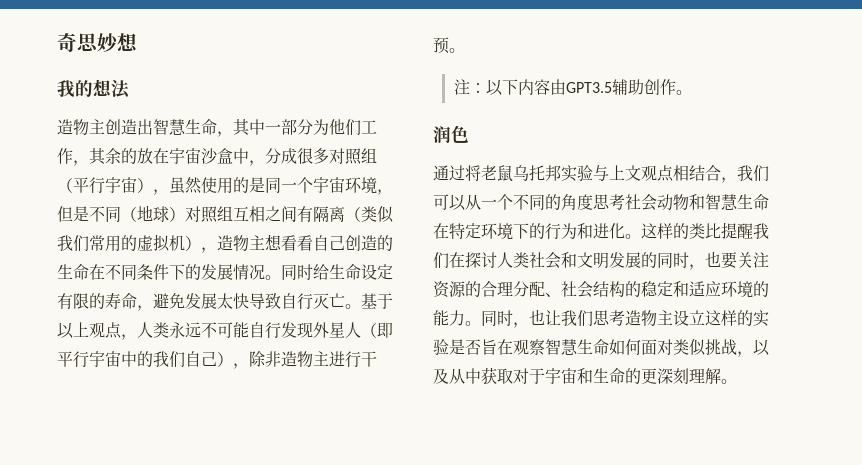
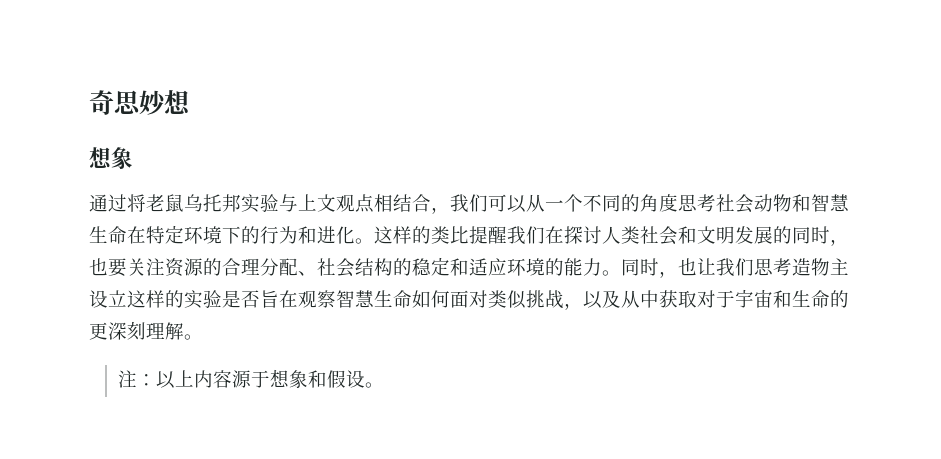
[57,79,130,99] [57,119,377,137] [57,148,377,166] [57,177,393,195] [57,205,394,223] [57,234,393,253] [57,264,393,280] [57,293,393,311] [57,322,393,340] [57,351,377,369] [433,37,465,54] [453,79,692,96] [433,125,469,143] 我的想法 // 造物主创造出智慧生命，其中一部分为他们工作，其余的放在宇宙沙盒中，分成很多对照组（平行宇宙），虽然使用的是同一个宇宙环境，但是不同（地球）对照组互相之间有隔离（类似我们常用的虚拟机），造物主想看看自己创造的生命在不同条件下的发展情况。同时给生命设定有限的寿命，避免发展太快导致自行灭亡。基于以上观点，人类永远不可能自行发现外星人（即平行宇宙中的我们自己），除非造物主进行干预。 // 注：以下内容由GPT3.5辅助创作。 // 润色 -> [89,147,133,169] 想象
(737, 381) none -> [117,369,384,389] // 注：以上内容源于想象和假设。

